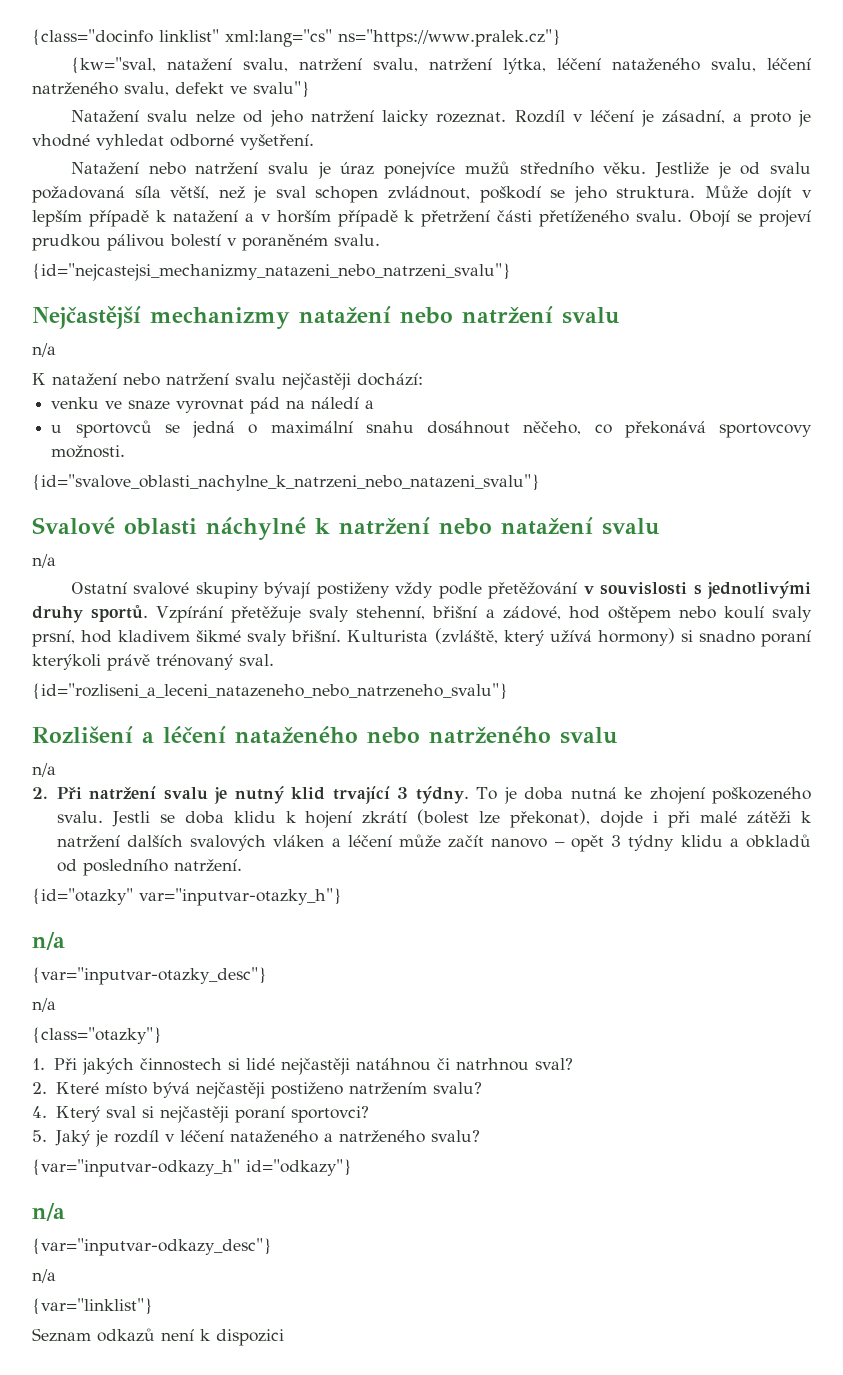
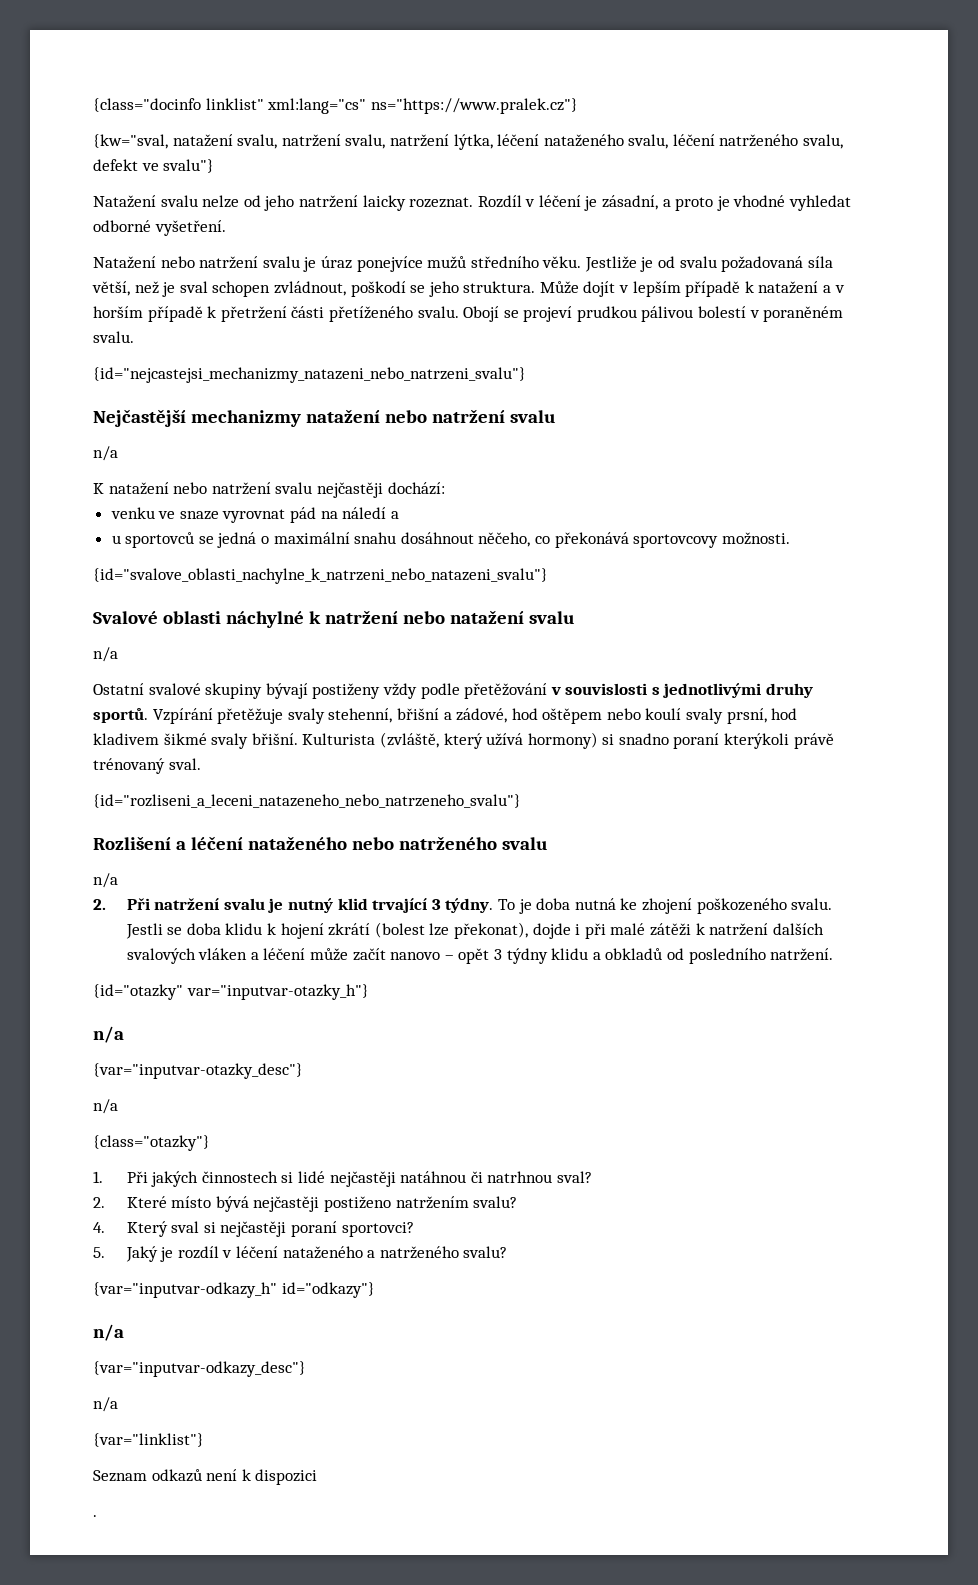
(284, 1337) none -> [93,1515,97,1517] // .

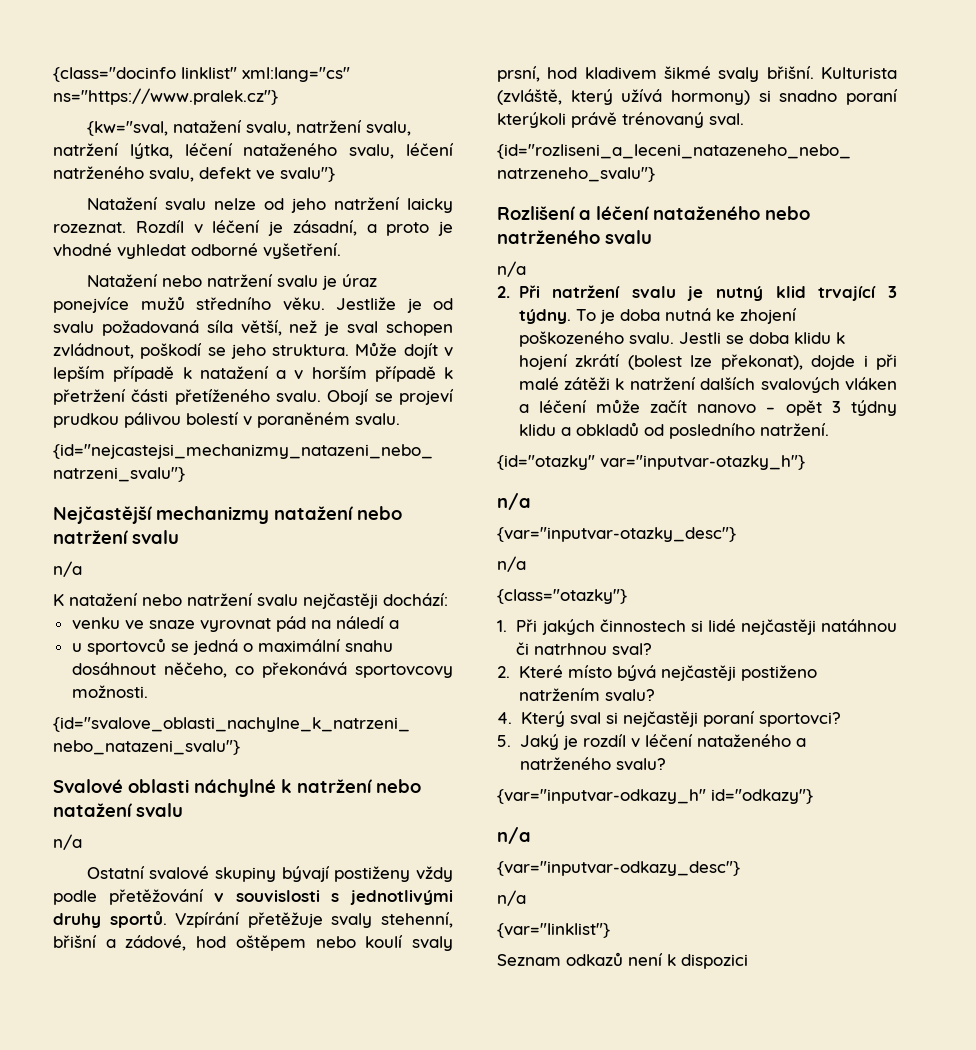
[93,1515,97,1517] // . -> (748, 961) none

